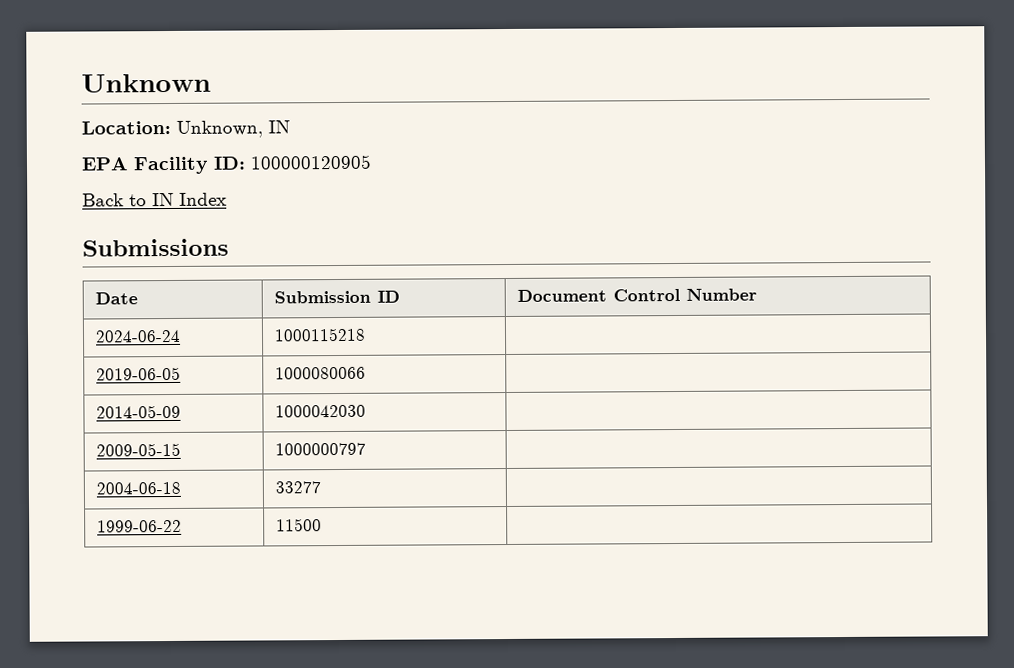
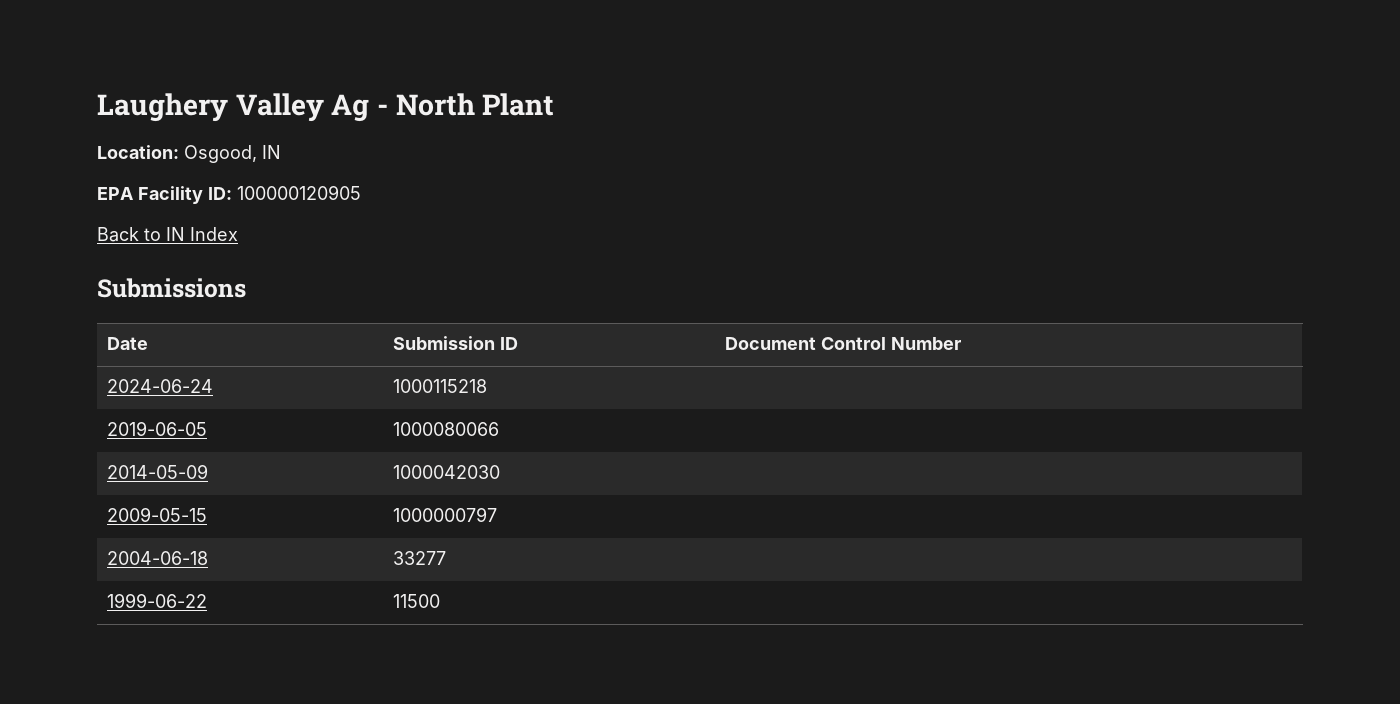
[81,73,211,93] Unknown -> [97,93,555,122] Laughery Valley Ag - North Plant
[176,120,263,138] Unknown, -> [184,145,257,163] Osgood,

